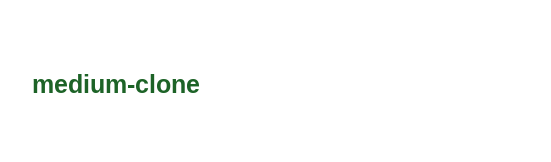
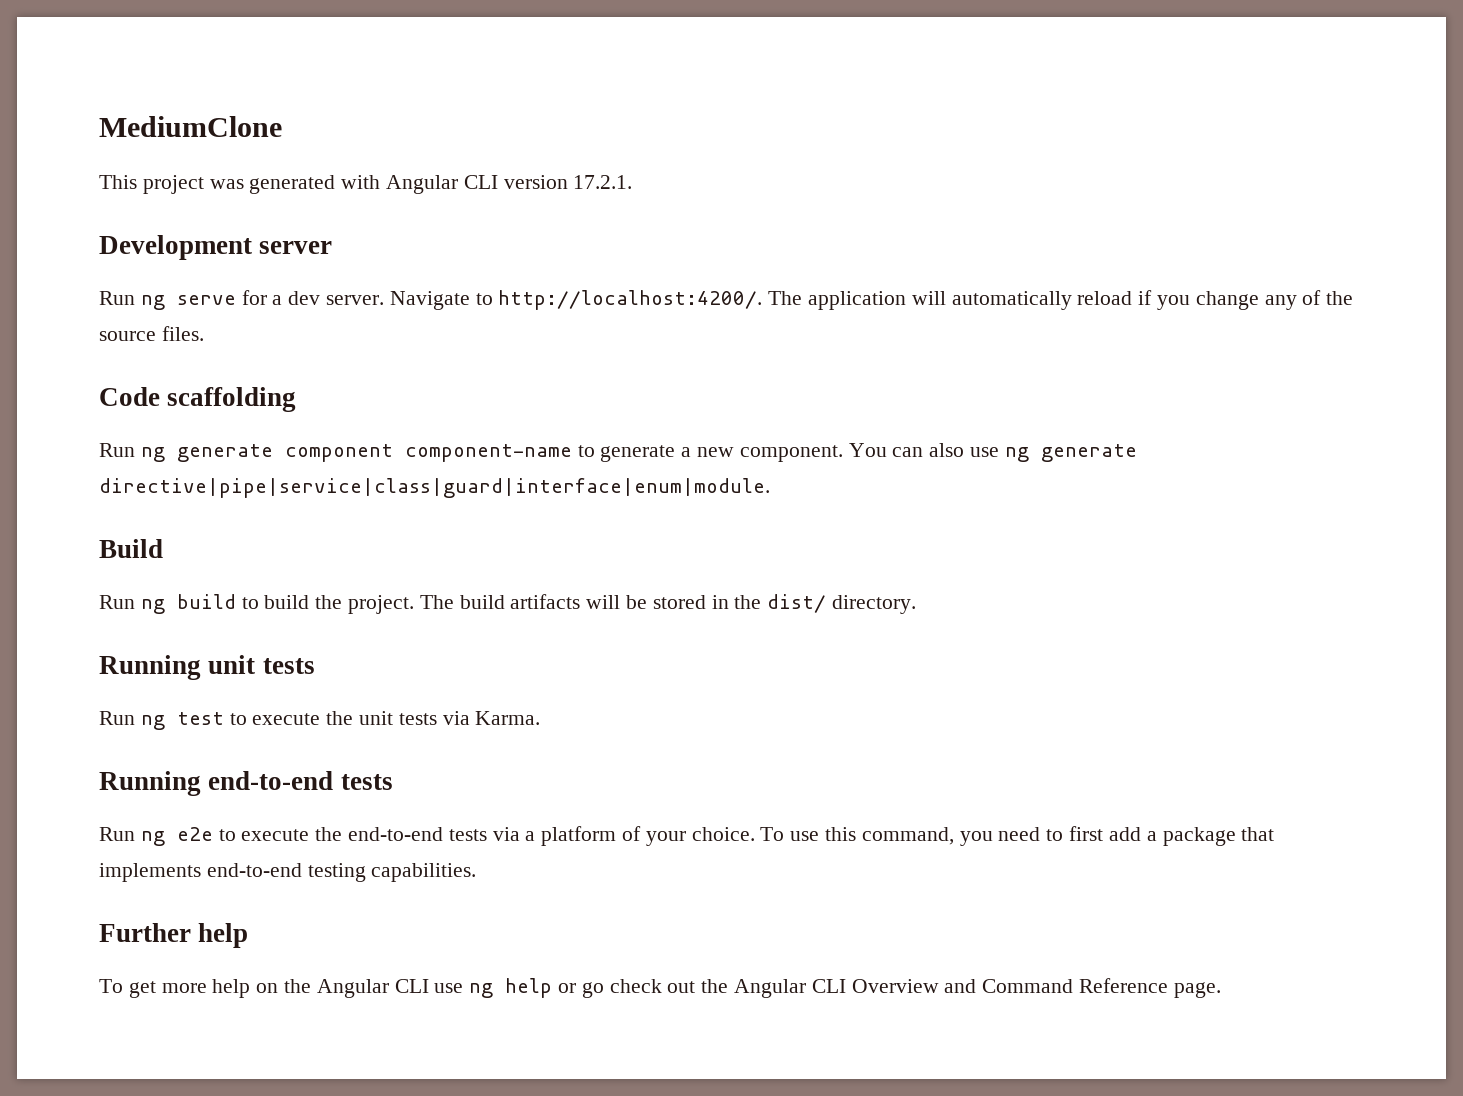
[32,74,200,93] medium-clone -> [99,116,282,137] [99,175,633,194] [99,235,333,260] [99,290,1354,310] [99,326,204,341] [99,387,297,412] [99,443,1137,462] [99,478,770,498] [99,539,163,558] [99,594,917,614] [99,655,315,680] [99,711,541,730] [99,771,393,796] [99,826,1275,846] [99,863,477,882] [99,923,249,948] [99,978,1221,998] MediumClone // This project was generated with Angular CLI version 17.2.1. // Development server // Run ng serve for a dev server. Navigate to http://localhost:4200/. The application will automatically reload if you change any of the source files. // Code scaffolding // Run ng generate component component-name to generate a new component. You can also use ng generate directive|pipe|service|class|guard|interface|enum|module. // Build // Run ng build to build the project. The build artifacts will be stored in the dist/ directory. // Running unit tests // Run ng test to execute the unit tests via Karma. // Running end-to-end tests // Run ng e2e to execute the end-to-end tests via a platform of your choice. To use this command, you need to first add a package that implements end-to-end testing capabilities. // Further help // To get more help on the Angular CLI use ng help or go check out the Angular CLI Overview and Command Reference page.

